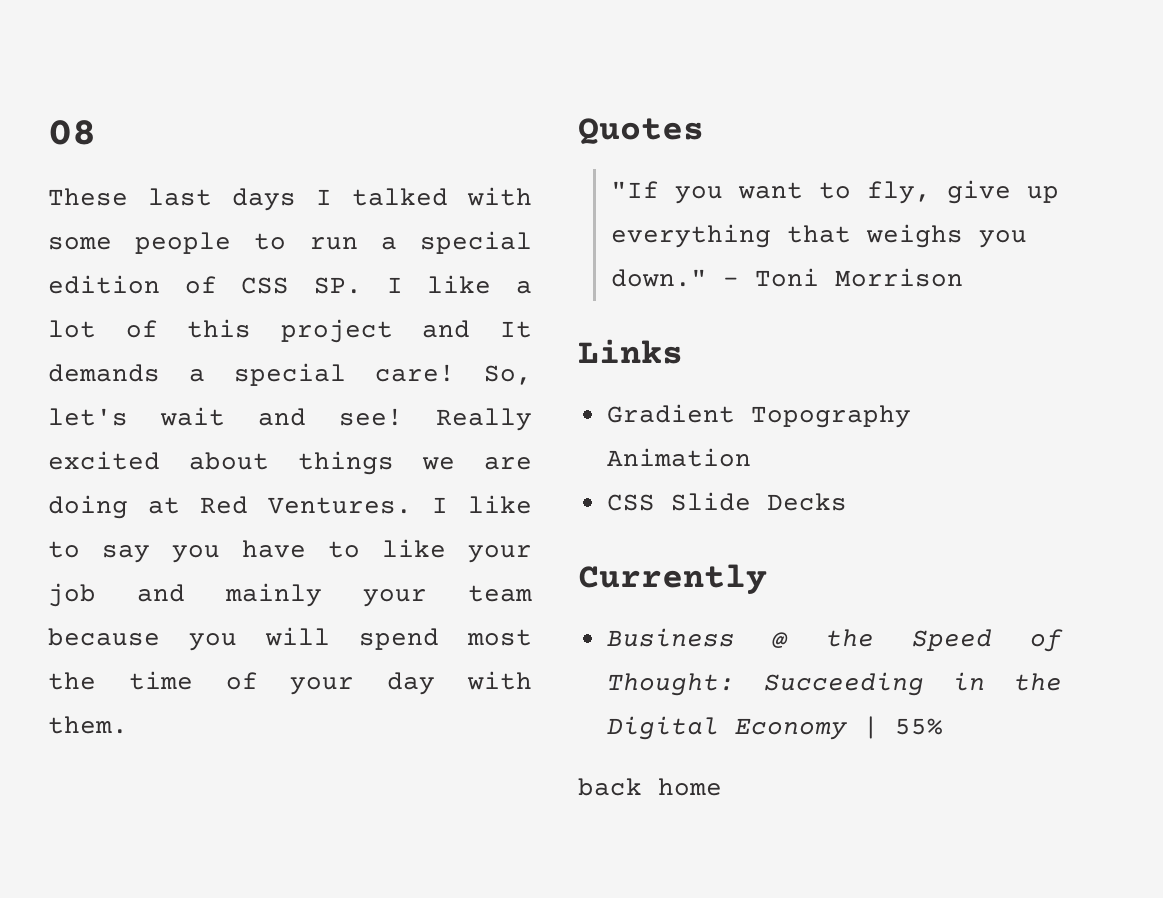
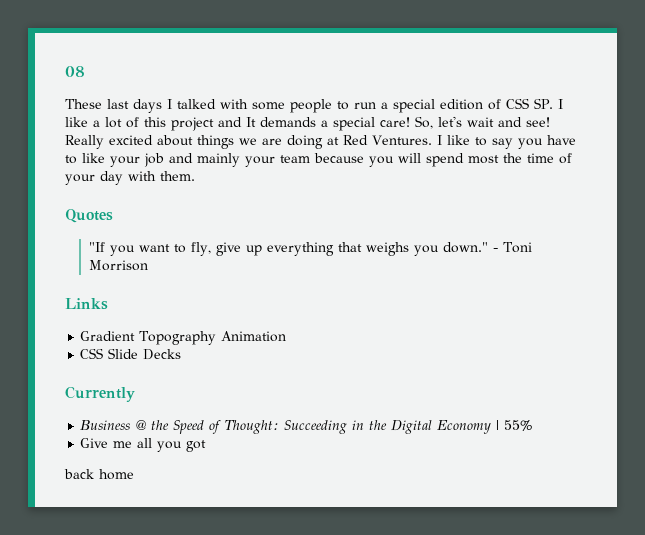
(943, 726) none -> [80,438,207,452] // Give me all you got

